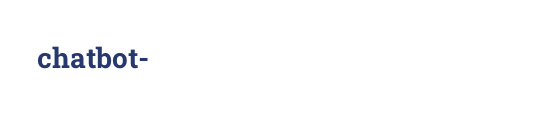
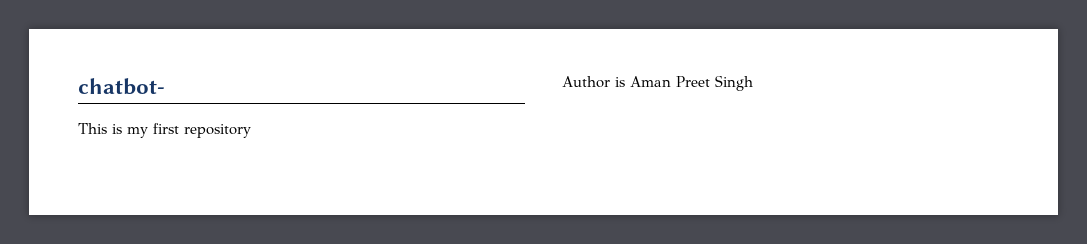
(149, 57) none -> [78,123,251,138] [562,75,753,91] // This is my first repository // Author is Aman Preet Singh

